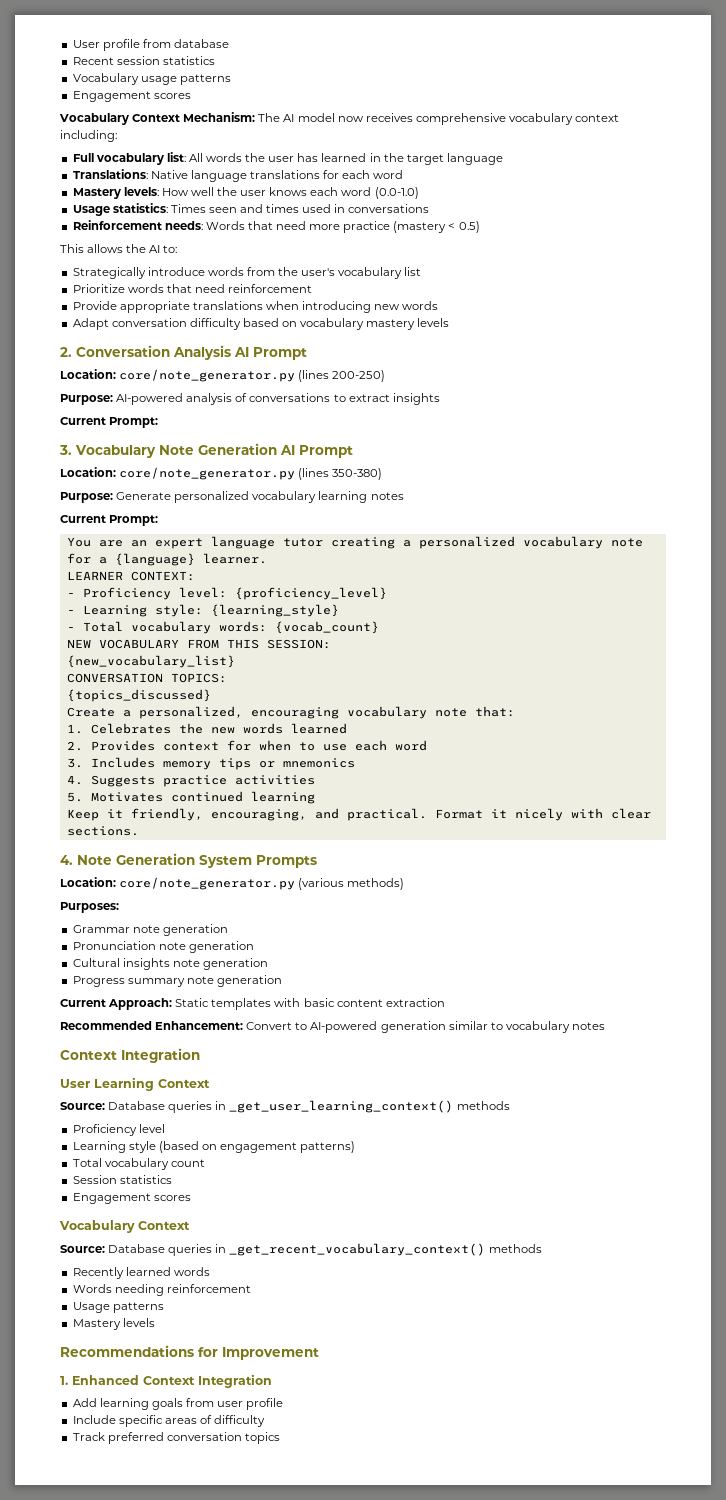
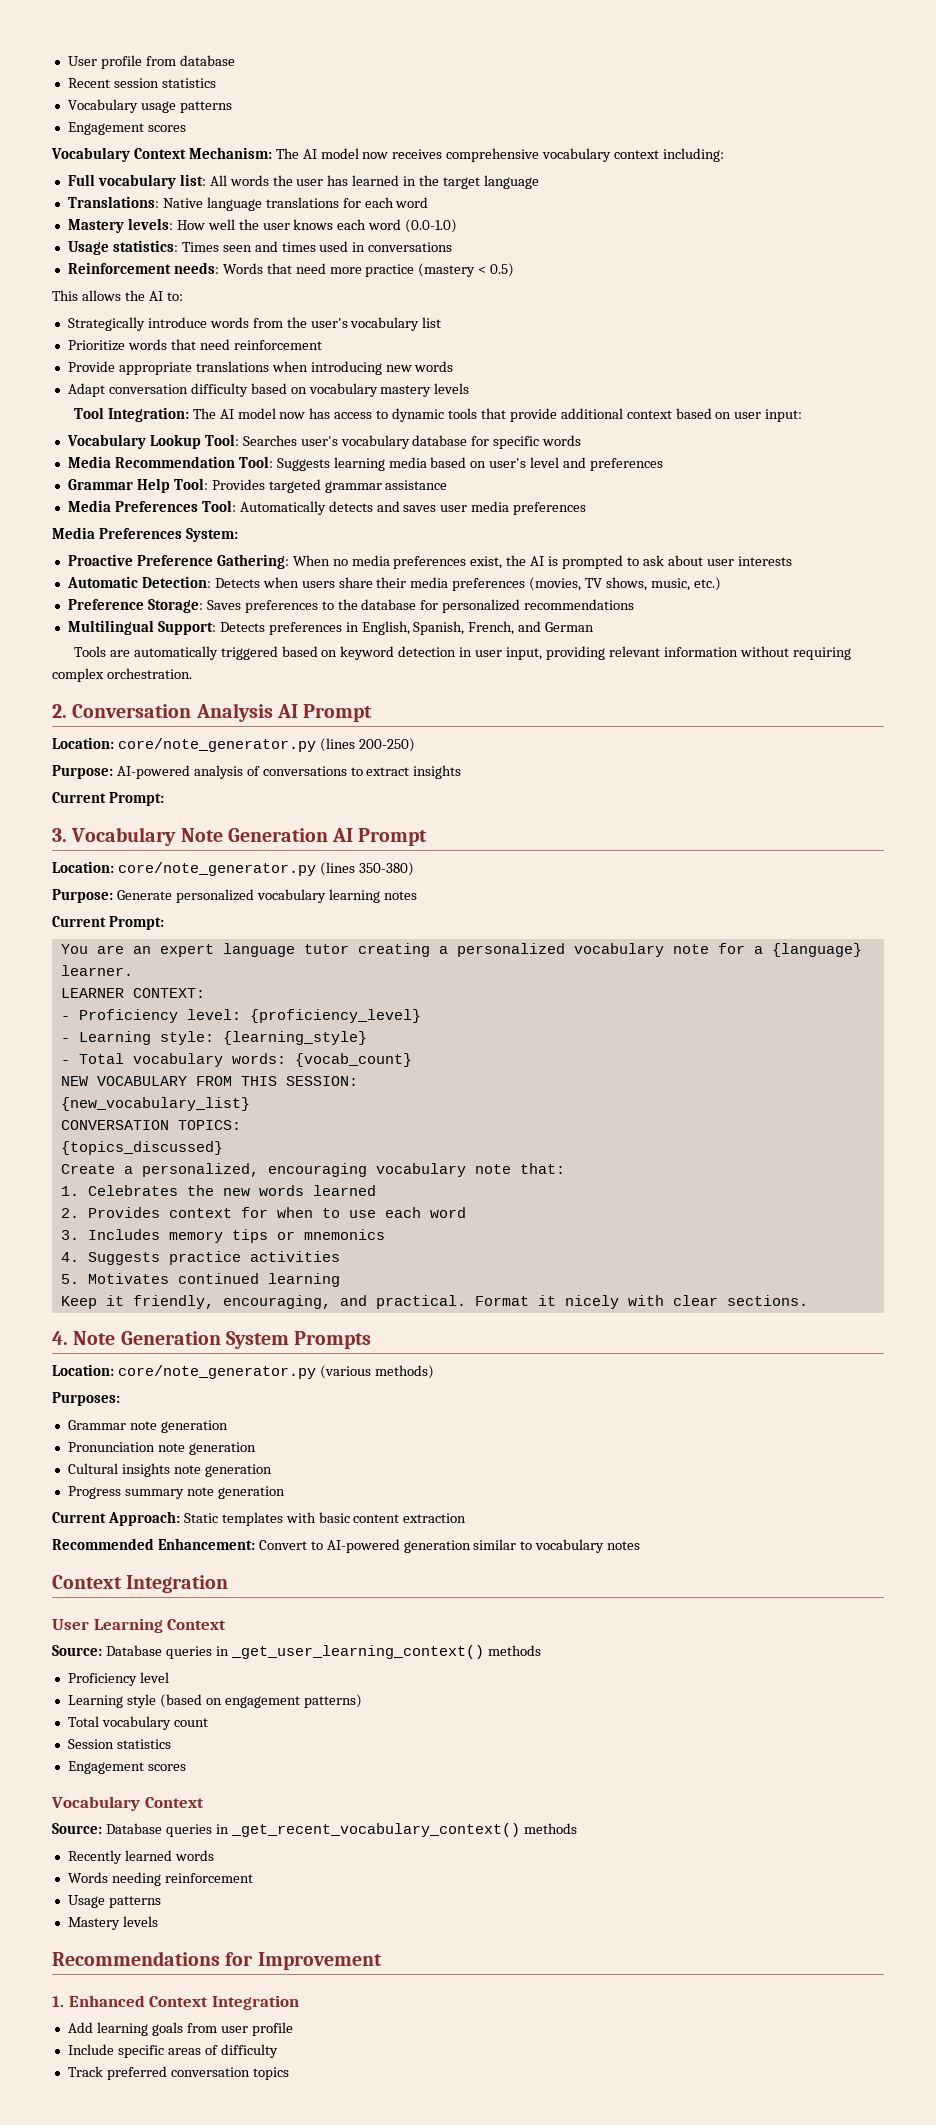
(450, 322) none -> [73,407,803,422] [66,434,582,449] [67,456,664,471] [67,478,448,493] [67,500,587,515] [52,527,238,542] [67,554,792,569] [66,576,721,591] [67,599,635,613] [67,620,595,635] [73,646,851,660] [52,668,192,682] // Tool Integration: The AI model now has access to dynamic tools that provide additional context based on user input: // Vocabulary Lookup Tool: Searches user's vocabulary database for specific words // Media Recommendation Tool: Suggests learning media based on user's level and preferences // Grammar Help Tool: Provides targeted grammar assistance // Media Preferences Tool: Automatically detects and saves user media preferences // Media Preferences System: // Proactive Preference Gathering: When no media preferences exist, the AI is prompted to ask about user interests // Automatic Detection: Detects when users share their media preferences (movies, TV shows, music, etc.) // Preference Storage: Saves preferences to the database for personalized recommendations // Multilingual Support: Detects preferences in English, Spanish, French, and German // Tools are automatically triggered based on keyword detection in user input, providing relevant information without requiring complex orchestration.

